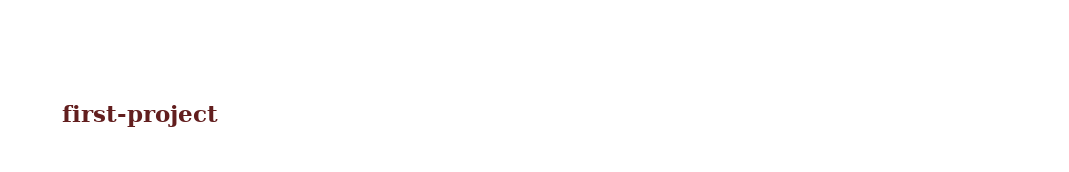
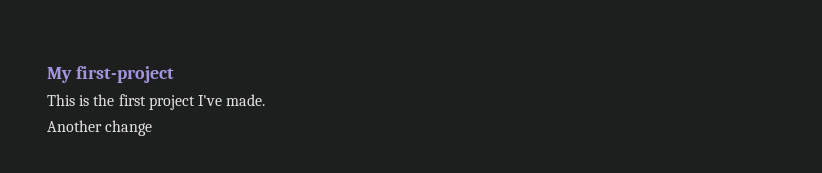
(62, 116) none -> [47,67,72,83] My
(218, 116) none -> [47,94,266,110] [47,120,153,136] // This is the first project I've made. // Another change

